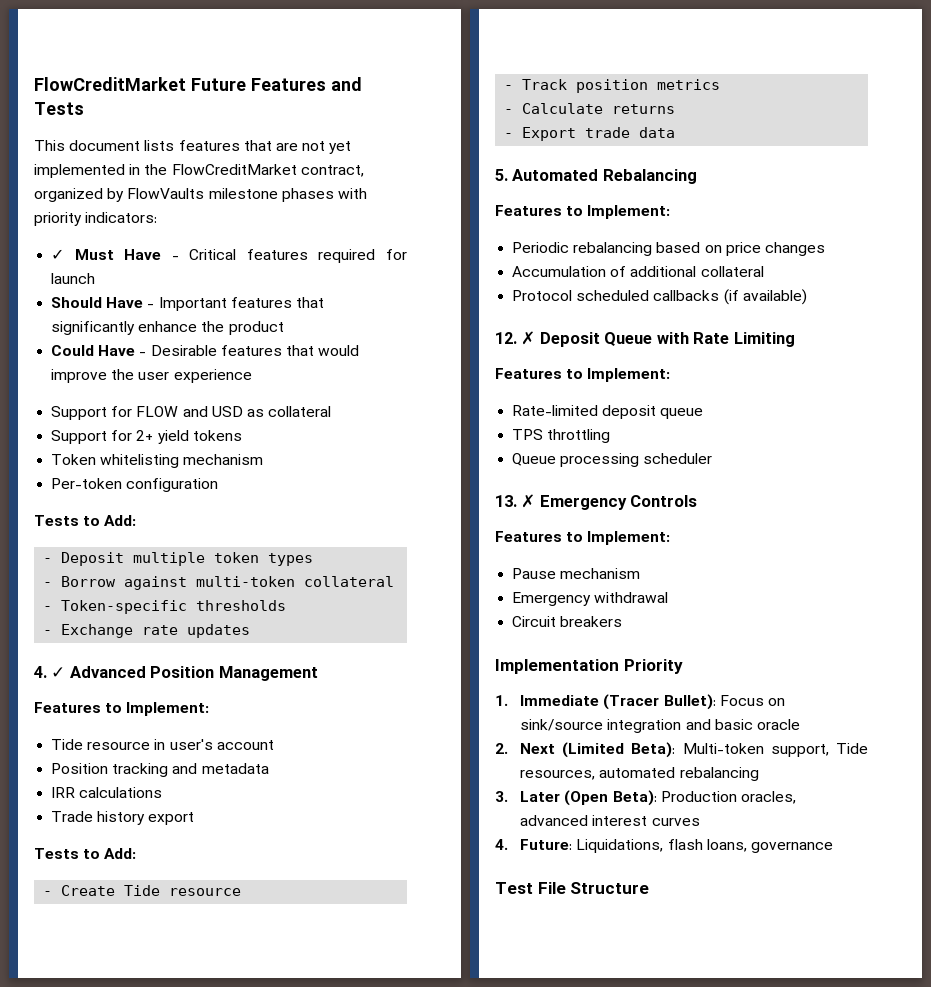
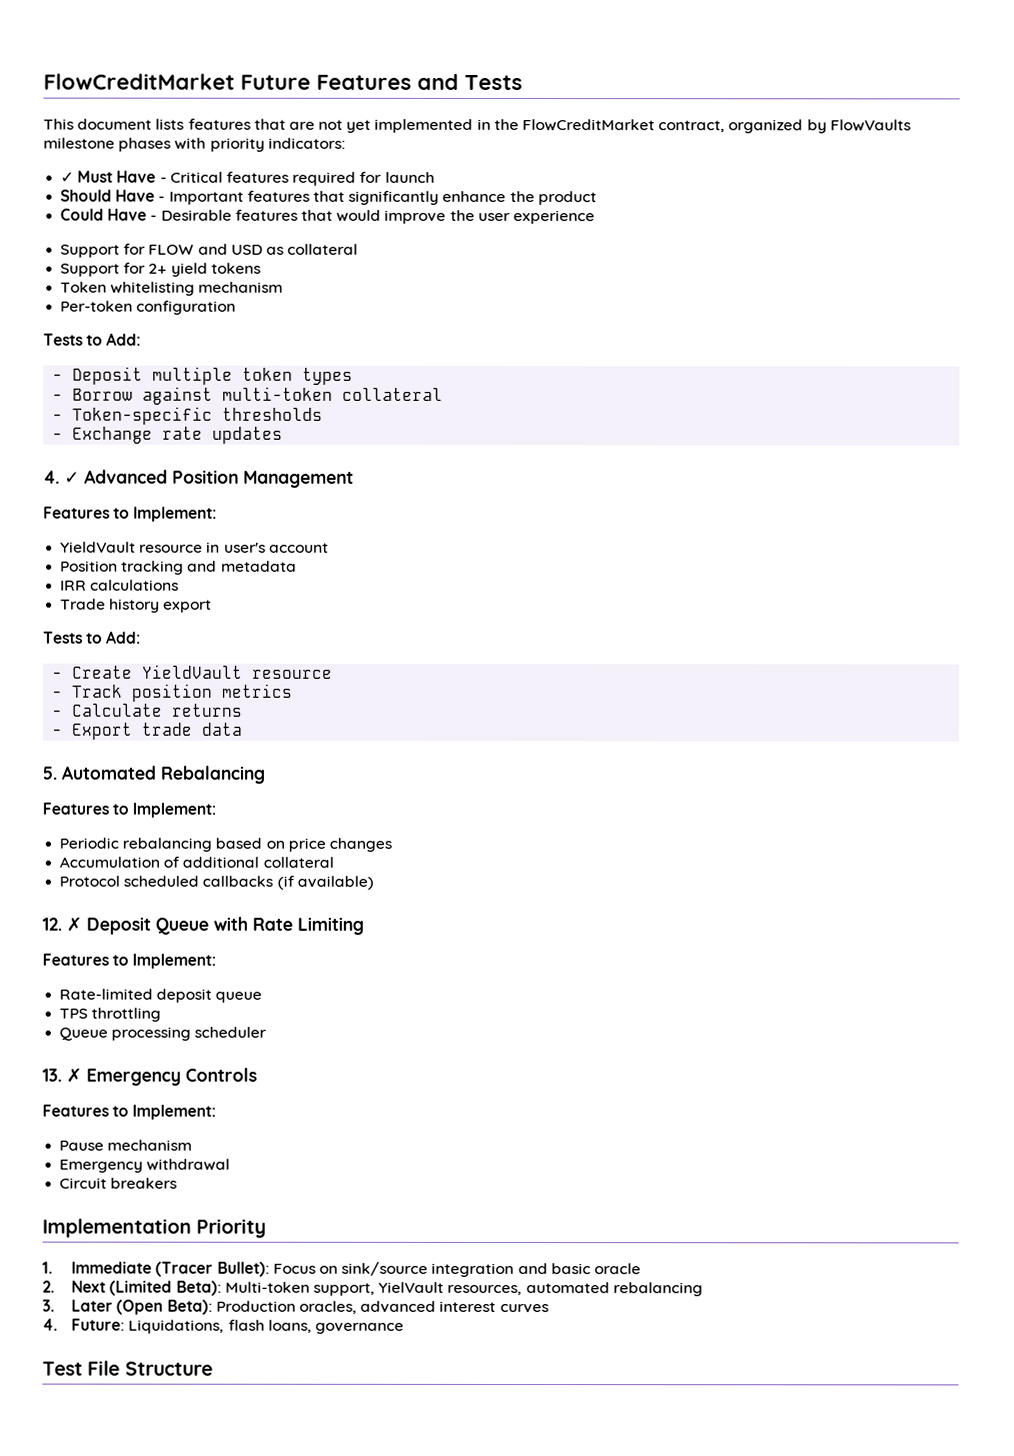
[51,739,84,750] Tide -> [60,541,137,553] YieldVault
[124,885,161,896] Tide -> [142,664,244,679] YieldVault
[836,743,868,754] Tide -> [378,1281,445,1293] YielVault

